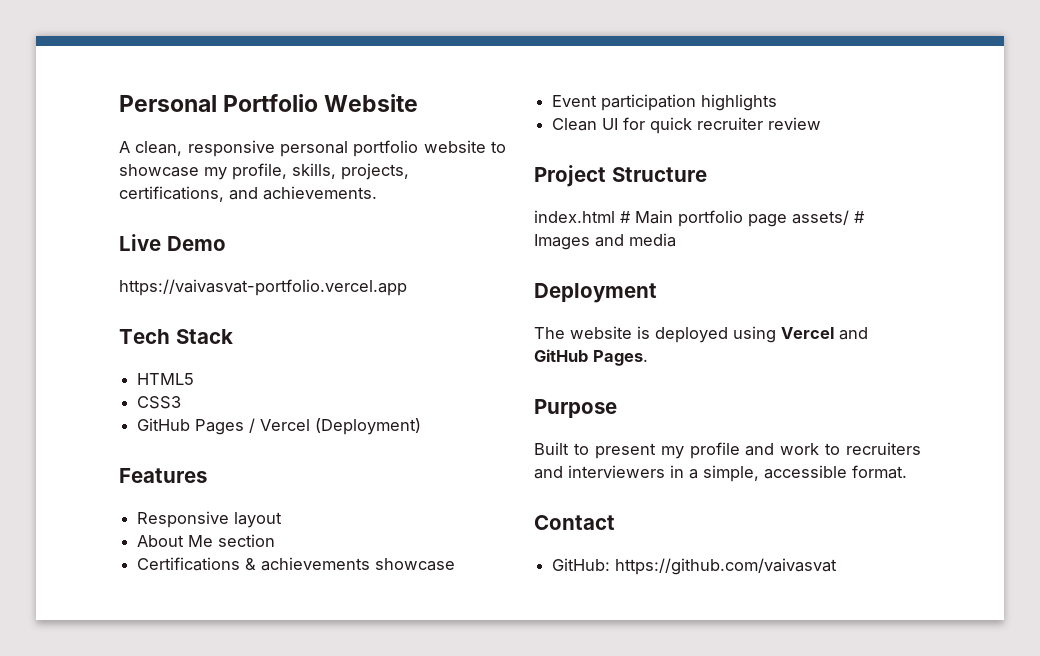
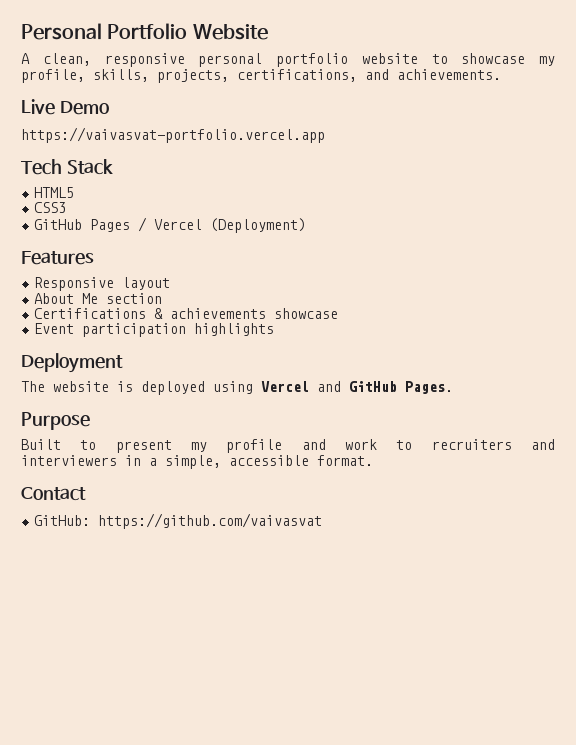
[552,117,822,134] [534,165,707,187] [534,210,865,227] [534,233,676,250] // Clean UI for quick recruiter review // Project Structure // index.html # Main portfolio page assets/ # Images and media -> (275, 329) none

